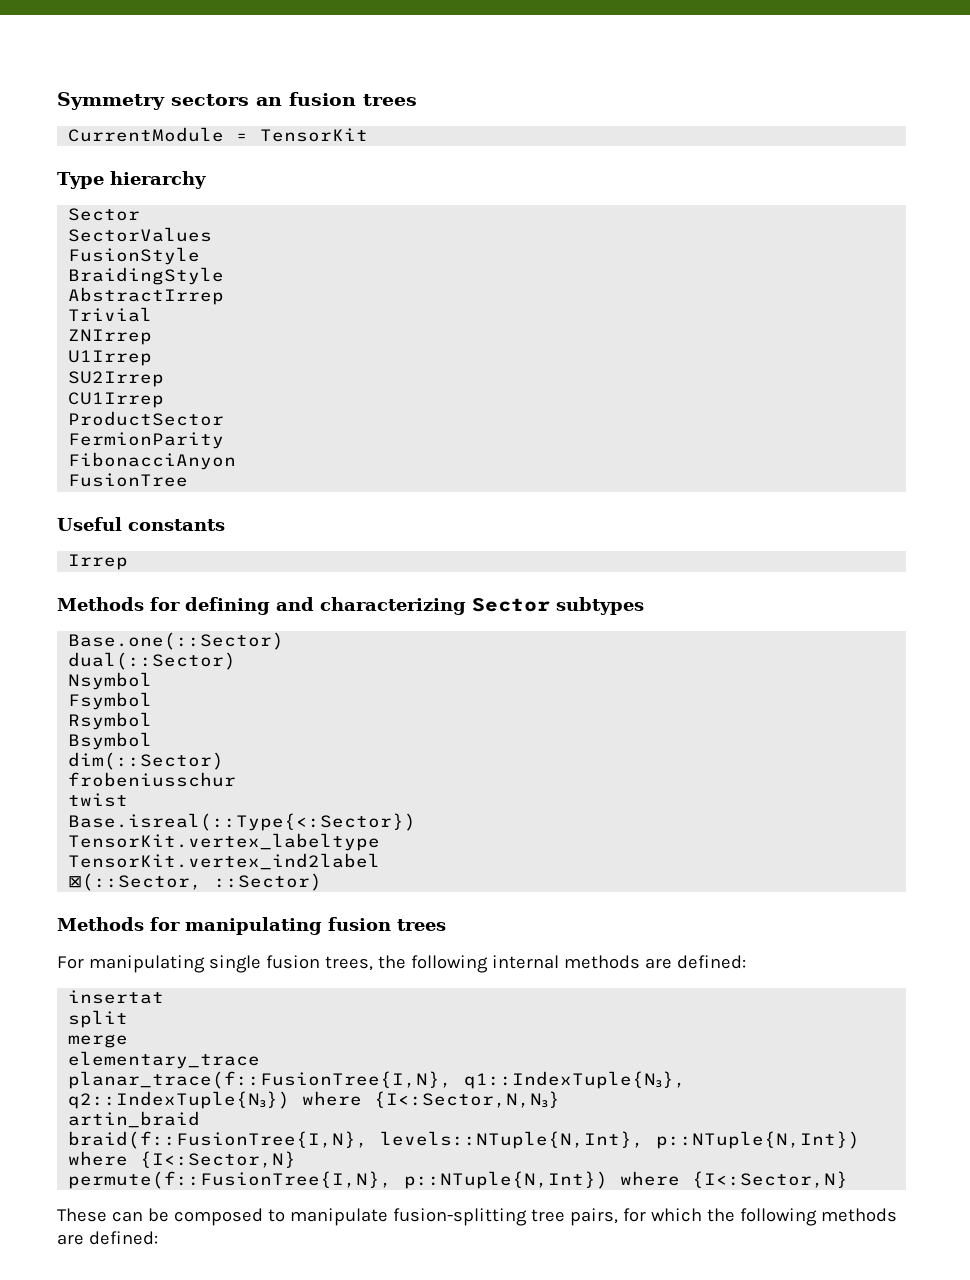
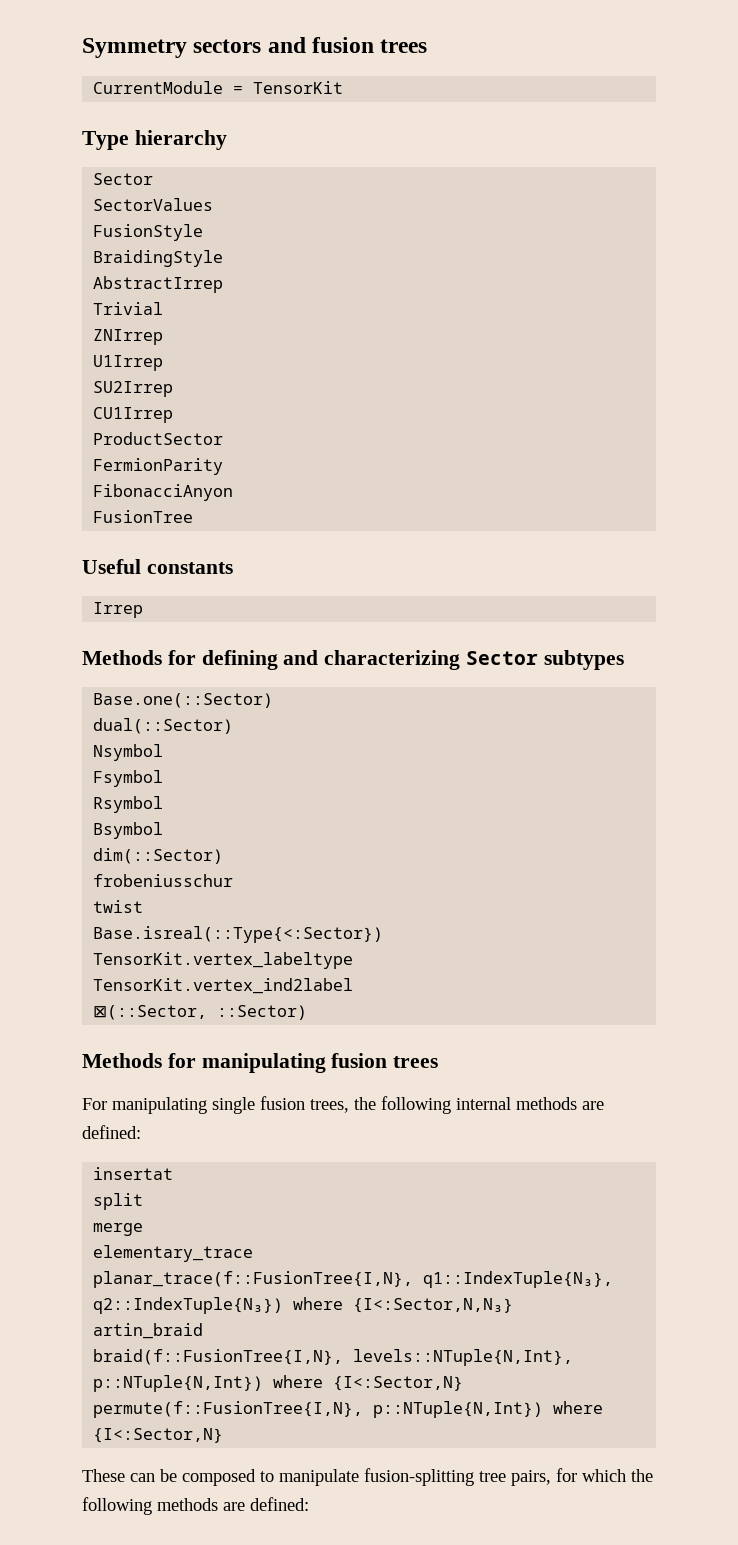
[256,97,282,106] an -> [267,37,306,53] and

